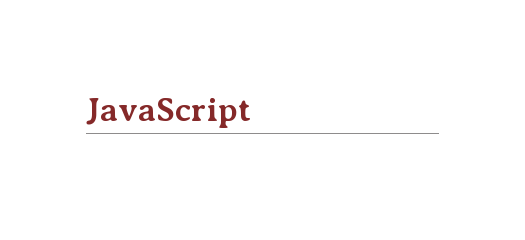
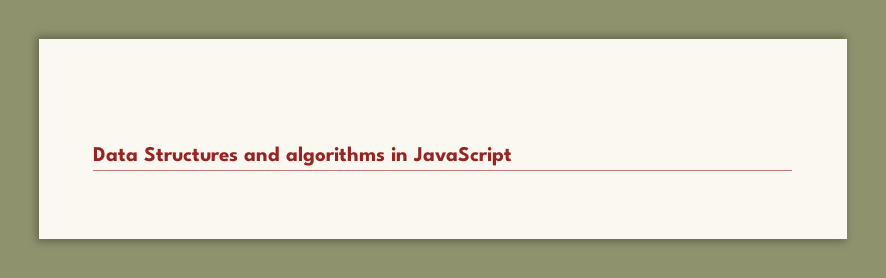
(86, 113) none -> [93,146,408,166] Data Structures and algorithms in

